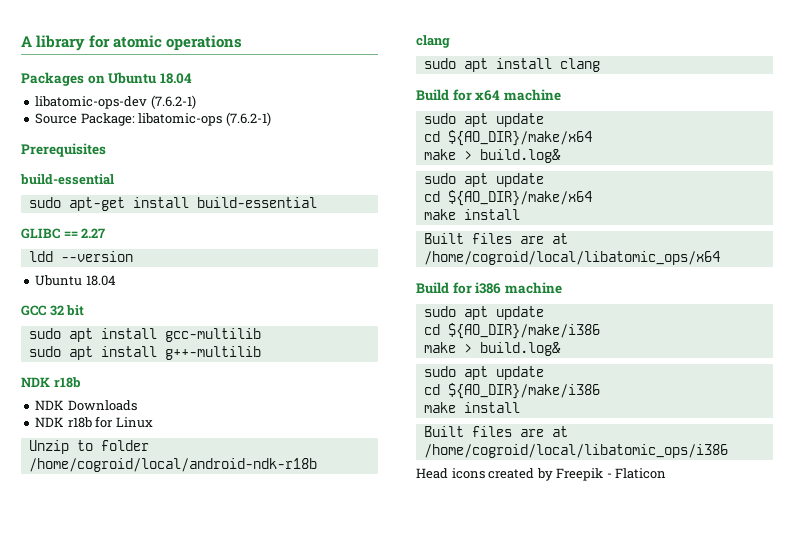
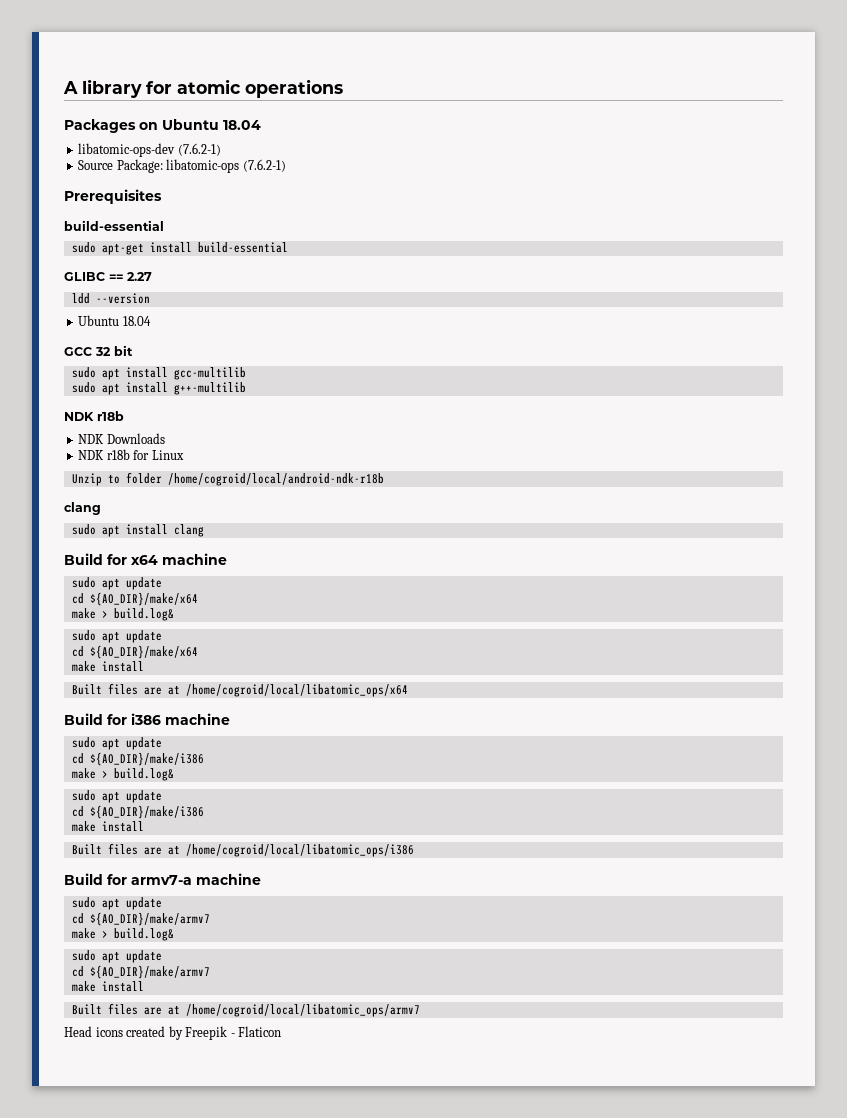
(728, 451) none -> [64,873,261,885] [71,897,162,910] [71,912,210,926] [71,928,174,941] [71,950,162,963] [71,965,210,979] [71,981,144,992] [71,1003,420,1017] // Build for armv7-a machine // sudo apt update // cd ${AO_DIR}/make/armv7 // make > build.log& // sudo apt update // cd ${AO_DIR}/make/armv7 // make install // Built files are at /home/cogroid/local/libatomic_ops/armv7

